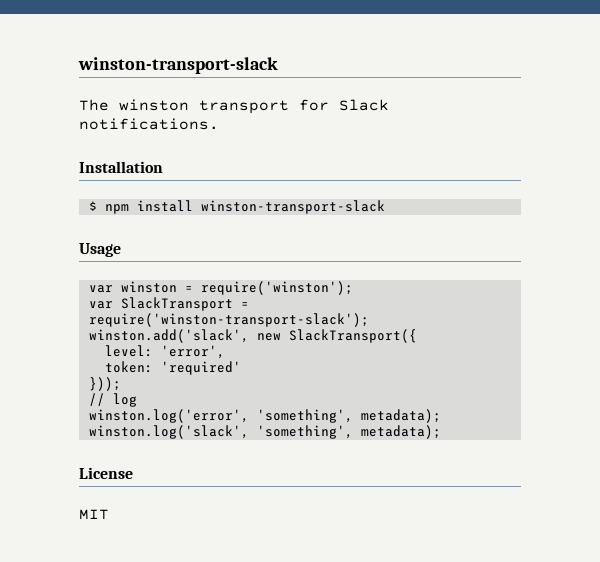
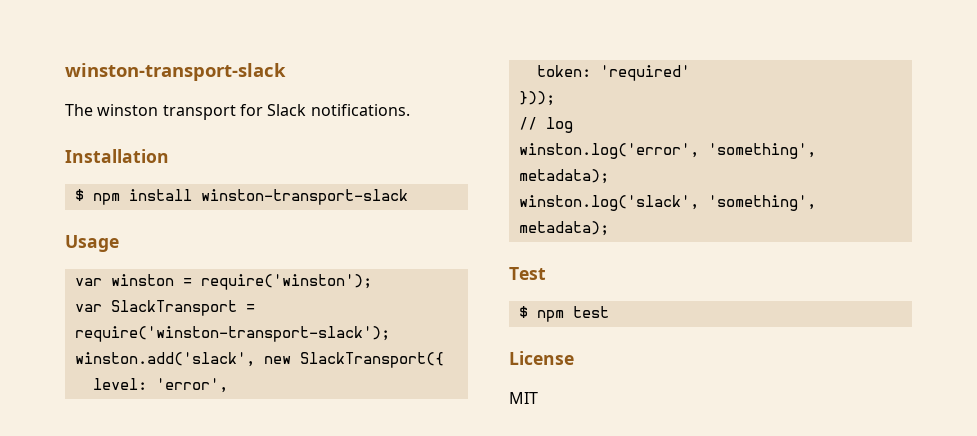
(441, 432) none -> [509,267,546,280] [518,306,609,322] // Test // $ npm test

